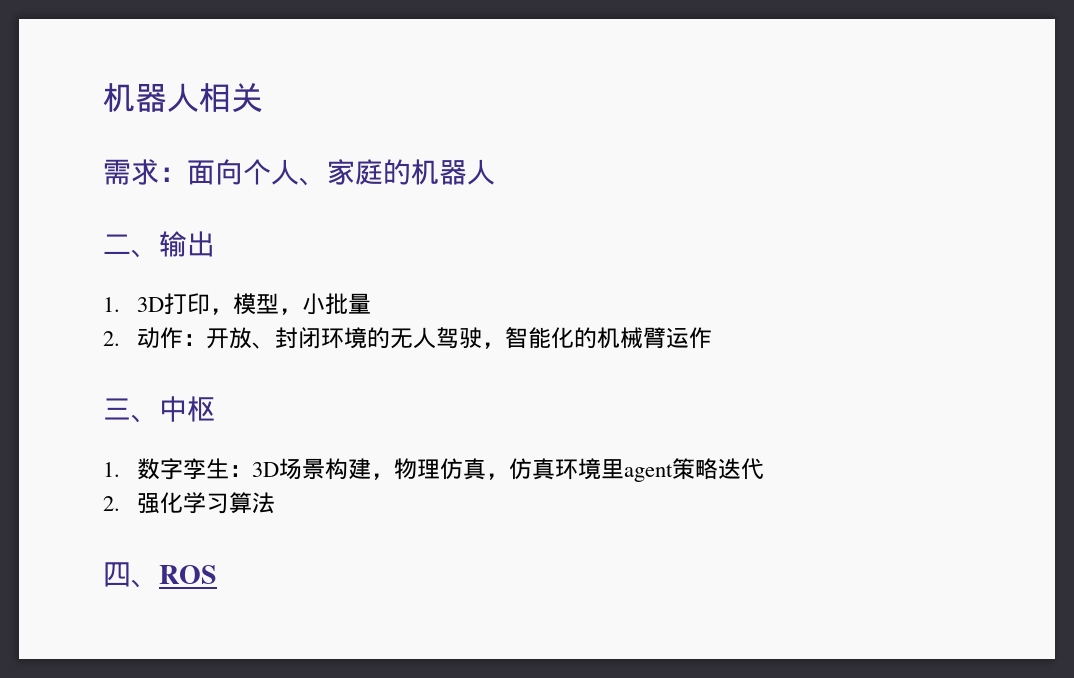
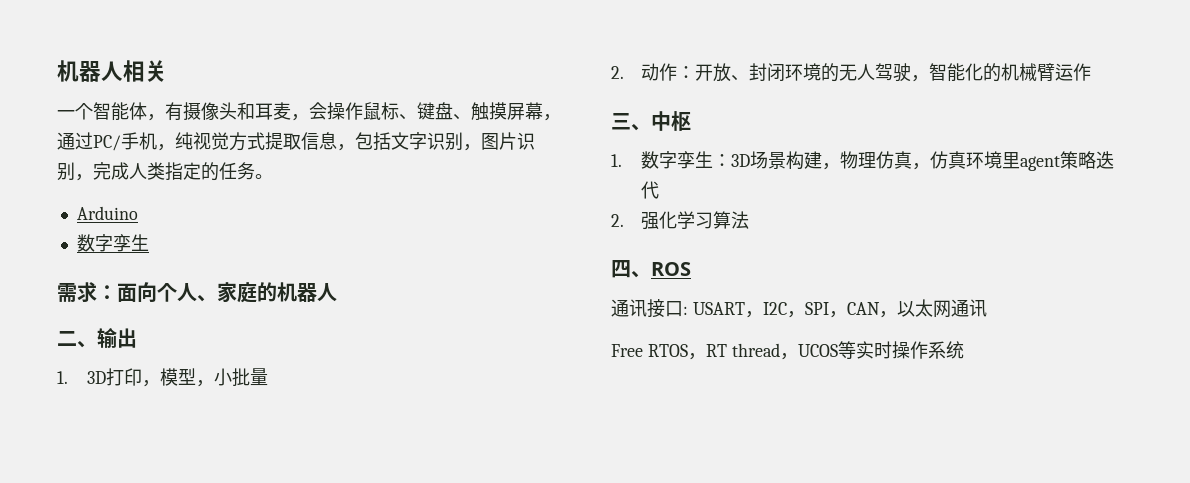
(263, 97) none -> [57,102,561,121] [57,132,535,151] [57,162,273,181] [76,206,138,220] [76,234,149,252] // 一个智能体，有摄像头和耳麦，会操作鼠标、键盘、触摸屏幕，通过PC/手机，纯视觉方式提取信息，包括文字识别，图片识别，完成人类指定的任务。 // Arduino // 数字孪生
(217, 574) none -> [611,299,987,318] [611,341,964,360] // 通讯接口: USART，I2C，SPI，CAN，以太网通讯 // Free RTOS，RT thread，UCOS等实时操作系统

